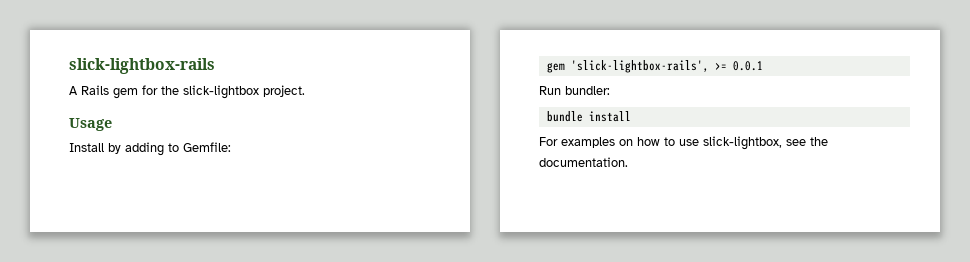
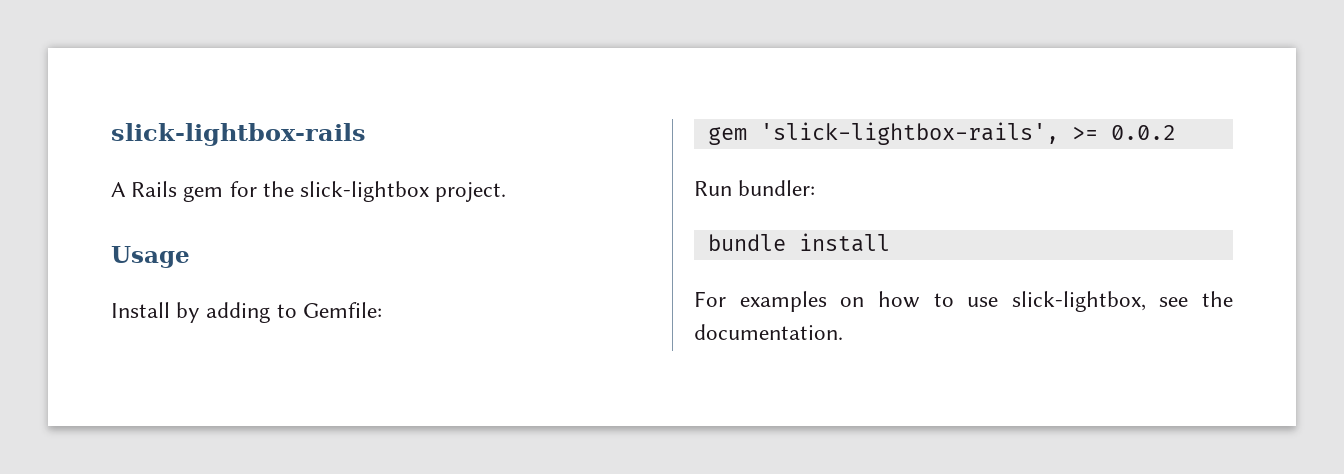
[732,61,763,71] 0.0.1 -> [1110,125,1176,140] 0.0.2

